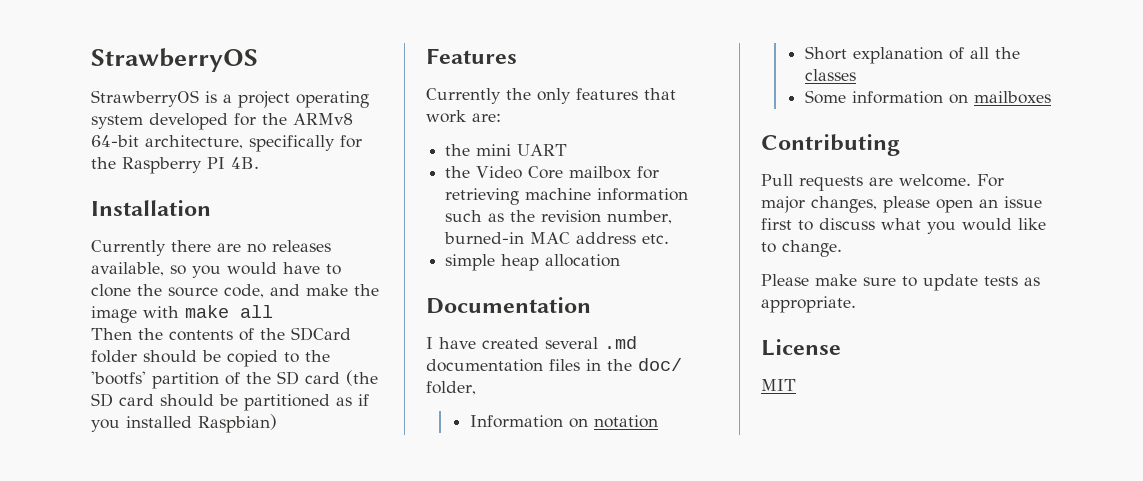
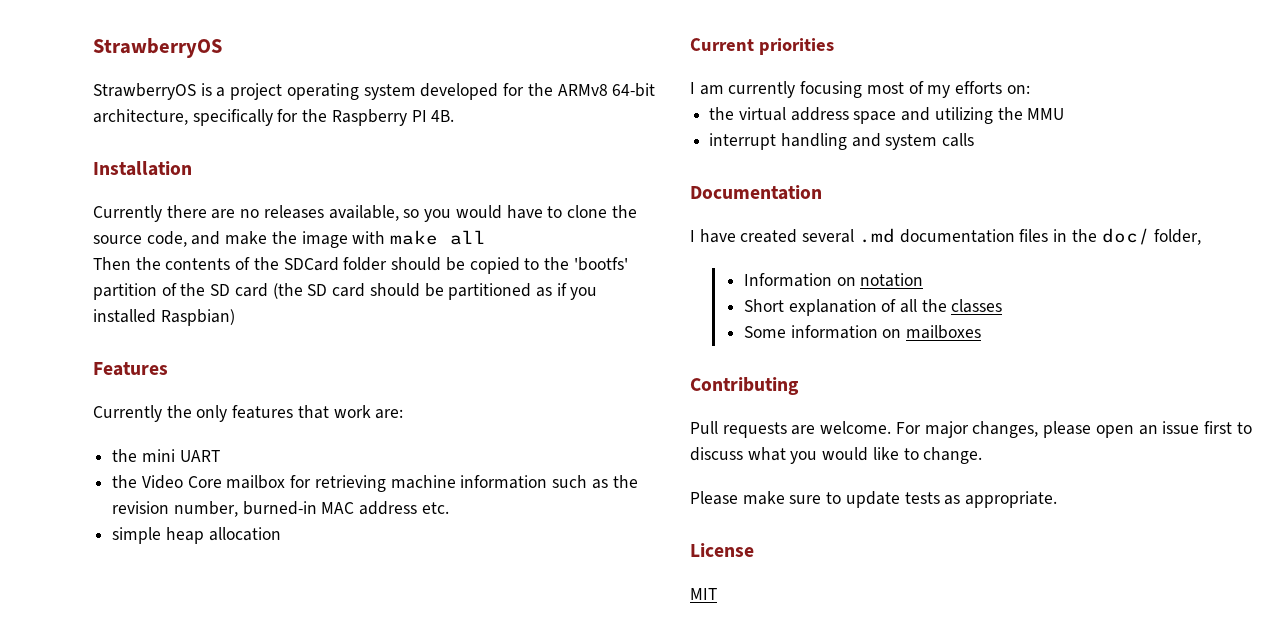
(621, 260) none -> [690,38,834,55] [690,81,1030,98] [709,107,1065,124] [709,133,975,150] // Current priorities // I am currently focusing most of my efforts on: // the virtual address space and utilizing the MMU // interrupt handling and system calls

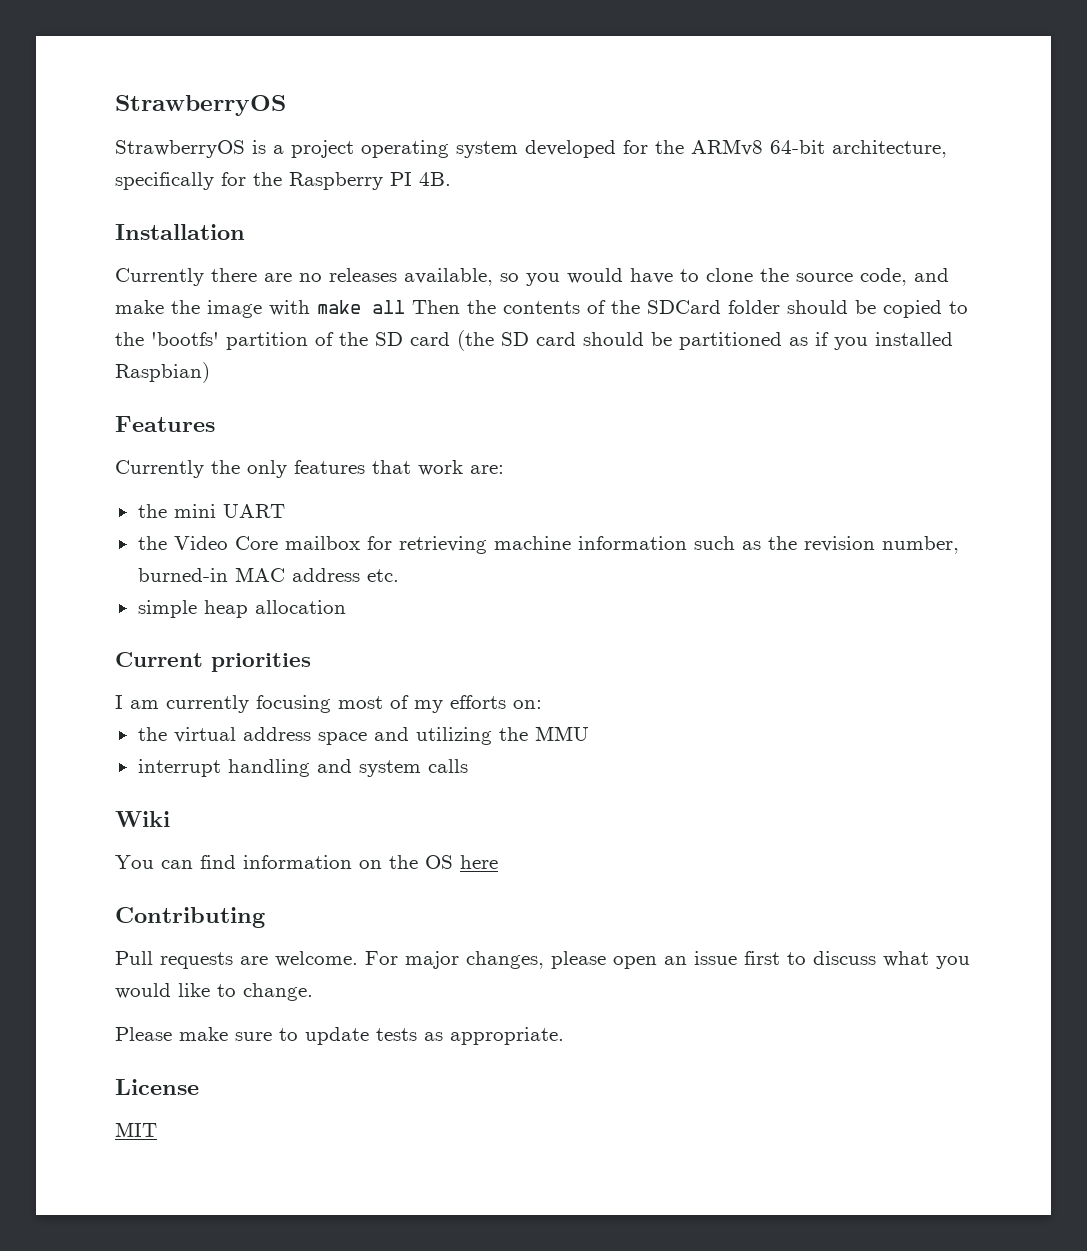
(487, 237) // -> (405, 307) none
[690,185,822,200] [690,228,1202,245] [743,273,924,287] [743,299,1003,316] [743,325,982,339] Documentation // I have created several .md documentation files in the doc/ folder, // Information on notation // Short explanation of all the classes // Some information on mailboxes -> [115,811,170,827] [115,855,498,869] Wiki // You can find information on the OS here

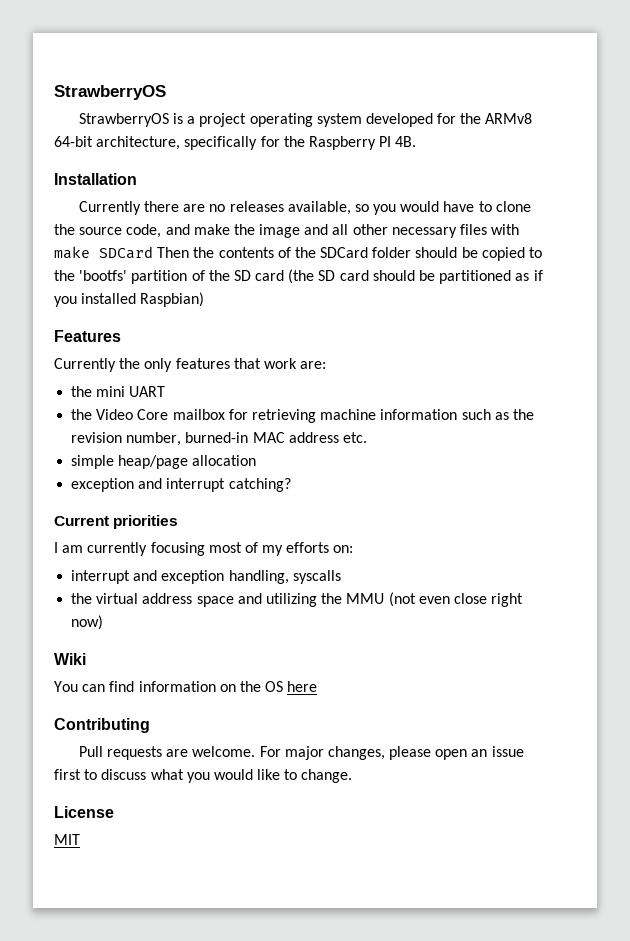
(262, 309) none -> [304,224,488,238] and all other necessary files
[372,300,405,314] all -> [99,246,153,259] SDCard
[203,600,248,618] heap -> [118,455,189,469] heap/page
(346, 607) none -> [71,478,291,492] // exception and interrupt catching?
(542, 704) none -> [71,570,341,584] // interrupt and exception handling, syscalls
[137,759,468,777] // interrupt handling and system calls -> [388,592,524,607] [71,615,104,630] (not even close right now)
[115,1027,564,1045] // Please make sure to update tests as appropriate. -> (353, 776) none

